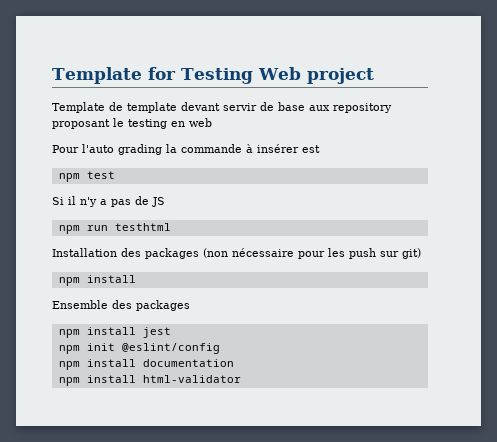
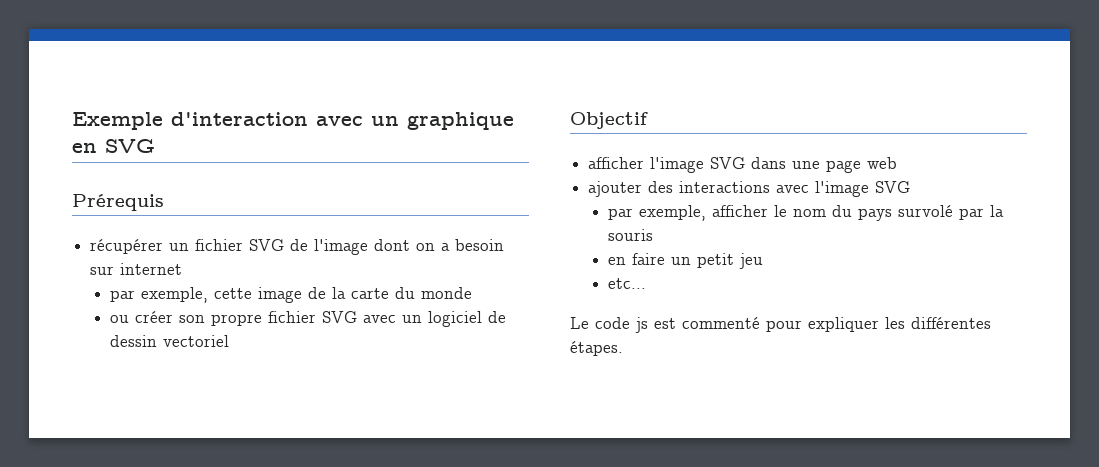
[52,67,374,84] [52,102,392,113] [52,118,212,129] [52,144,320,155] [58,171,115,182] [52,196,165,207] [58,223,171,234] [52,248,421,259] [58,275,136,286] [52,300,190,311] [58,327,171,338] [58,343,220,354] [58,359,234,370] [58,375,241,386] Template for Testing Web project // Template de template devant servir de base aux repository proposant le testing en web // Pour l'auto grading la commande à insérer est // npm test // Si il n'y a pas de JS // npm run testhtml // Installation des packages (non nécessaire pour les push sur git) // npm install // Ensemble des packages // npm install jest // npm init @eslint/config // npm install documentation // npm install html-validator -> [72,112,514,130] [72,139,155,153] [72,194,164,211] [90,239,505,255] [90,263,183,275] [110,287,473,303] [110,311,507,327] [110,335,230,347] [570,112,648,129] [588,157,898,173] [588,181,911,197] [608,205,1005,221] [608,229,654,241] [608,253,764,269] [608,278,647,289] [570,317,991,333] [570,341,623,356] Exemple d'interaction avec un graphique en SVG // Prérequis // récupérer un fichier SVG de l'image dont on a besoin sur internet // par exemple, cette image de la carte du monde // ou créer son propre fichier SVG avec un logiciel de dessin vectoriel // Objectif // afficher l'image SVG dans une page web // ajouter des interactions avec l'image SVG // par exemple, afficher le nom du pays survolé par la souris // en faire un petit jeu // etc... // Le code js est commenté pour expliquer les différentes étapes.

